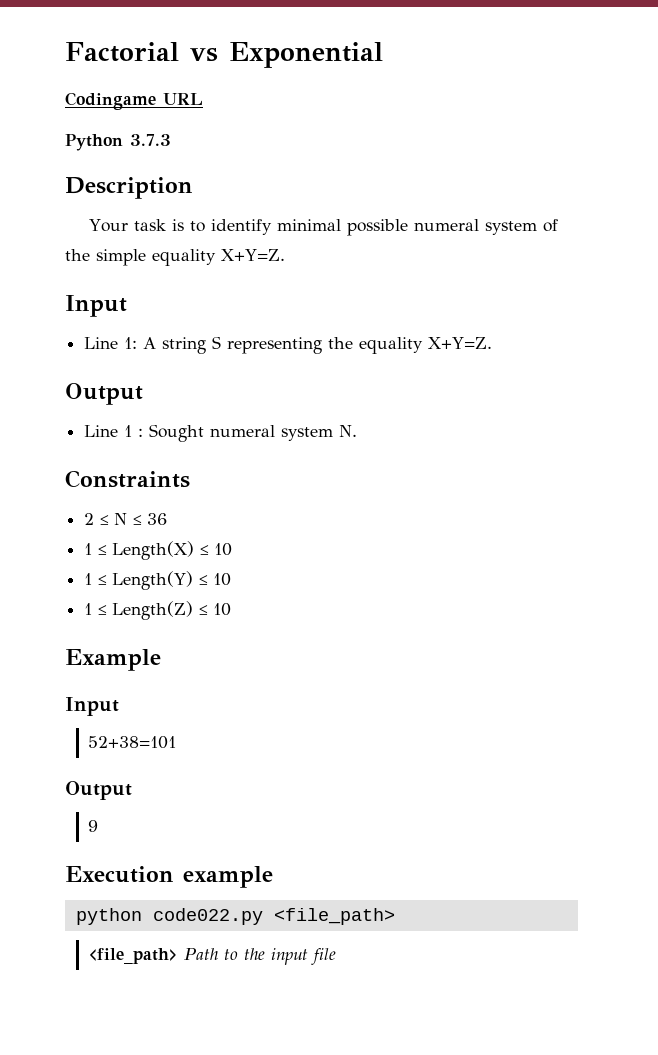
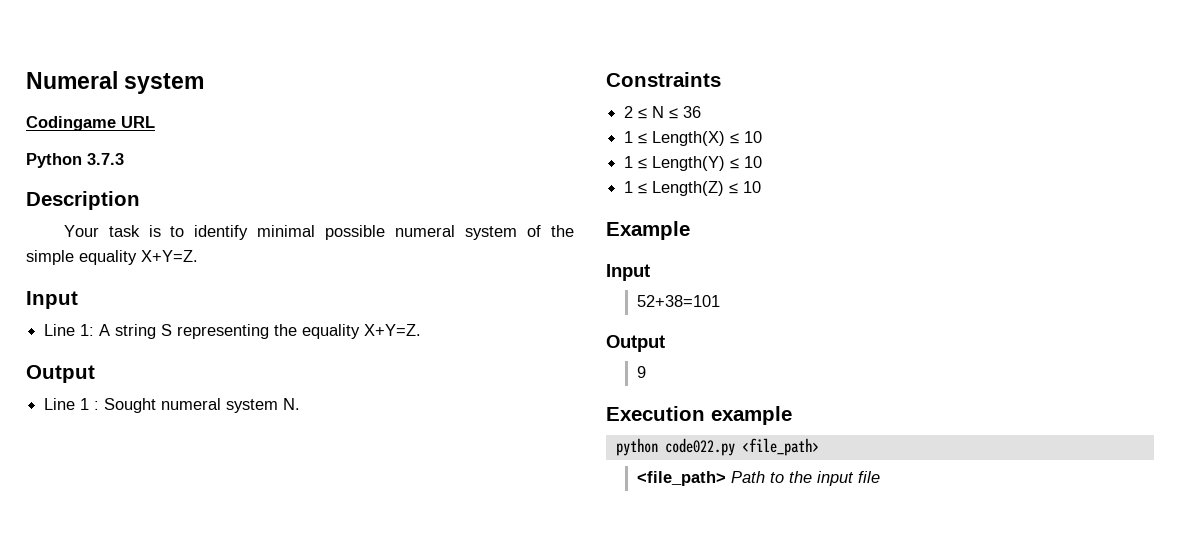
[65,42,383,68] Factorial vs Exponential -> [26,71,205,94] Numeral system

